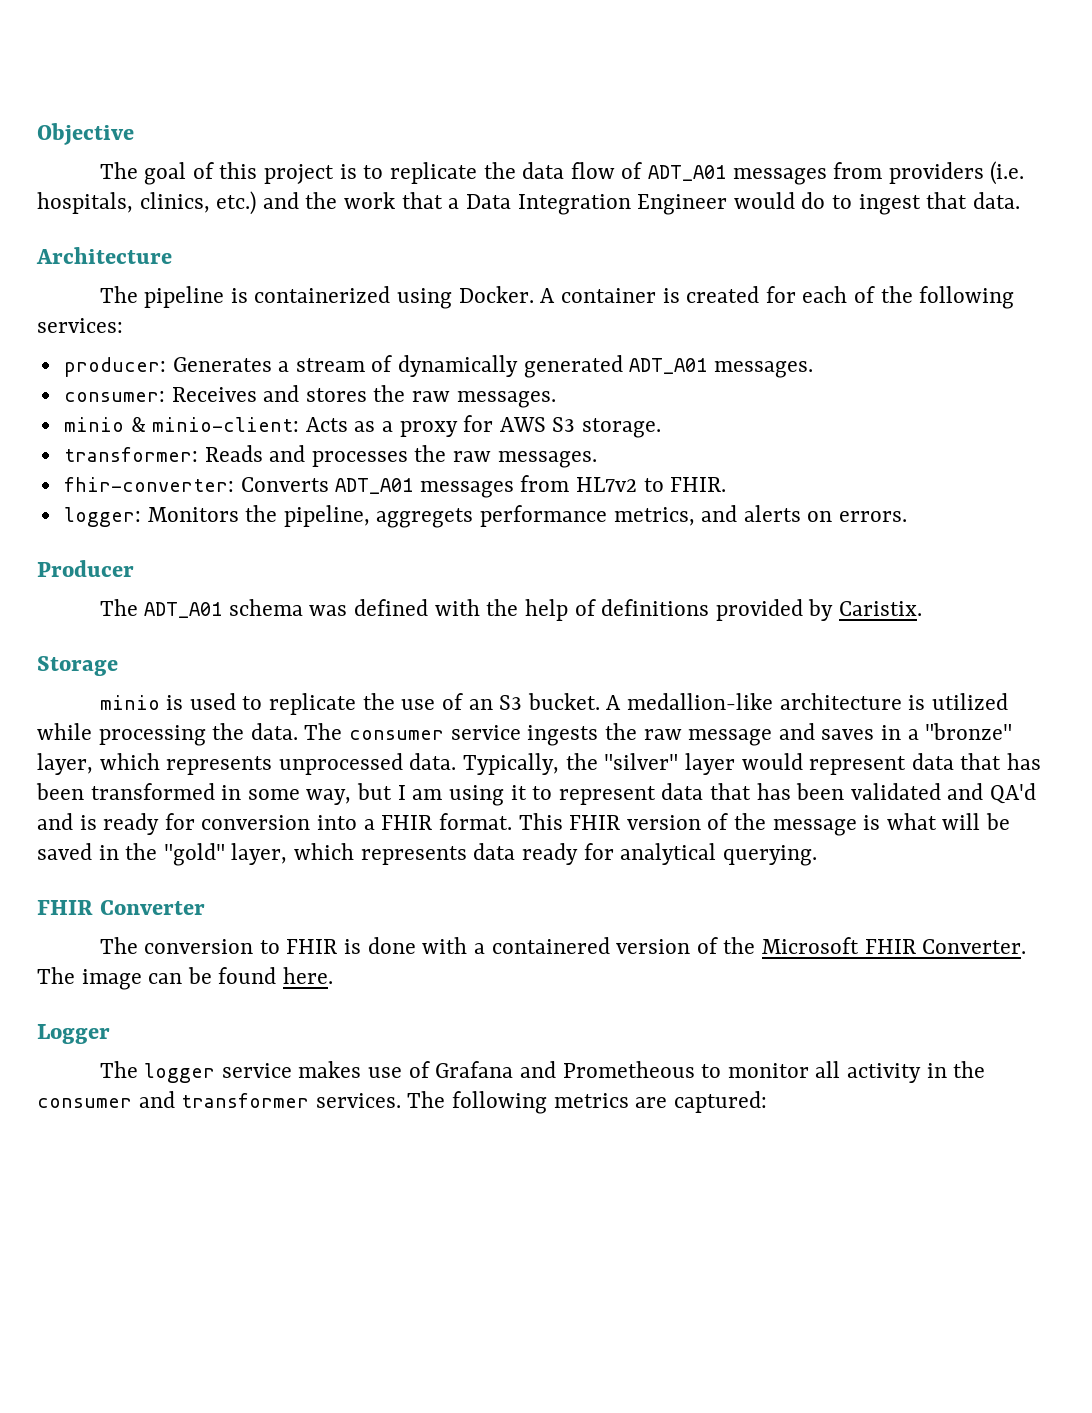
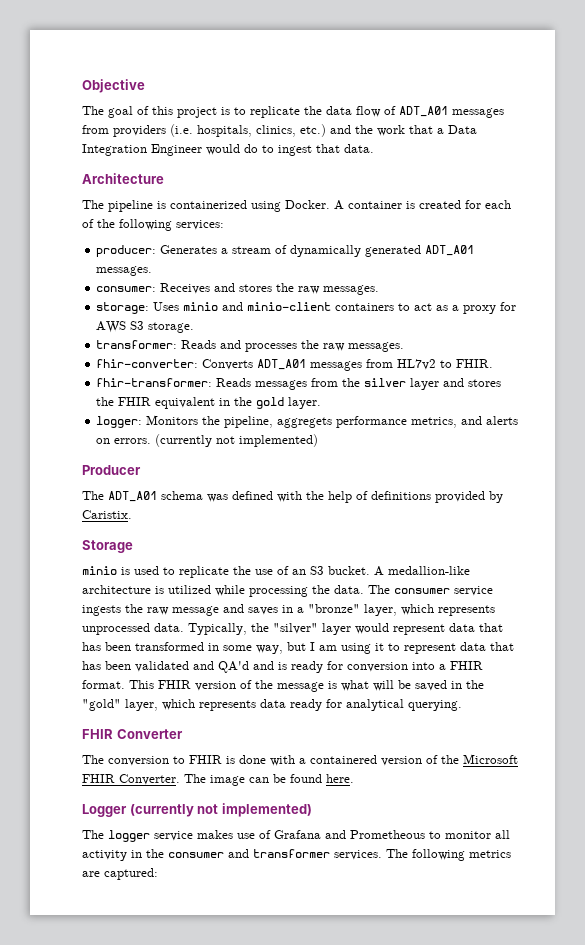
[63,417,348,432] minio & minio-client: Acts -> [96,302,433,314] storage: Uses minio and minio-client containers to act
(727, 484) none -> [96,378,502,390] [96,397,322,409] // fhir-transformer: Reads messages from the silver layer and stores the FHIR equivalent in the gold layer.
(908, 516) none -> [155,434,319,447] (currently not implemented)
(110, 1034) none -> [129,803,312,817] (currently not implemented)

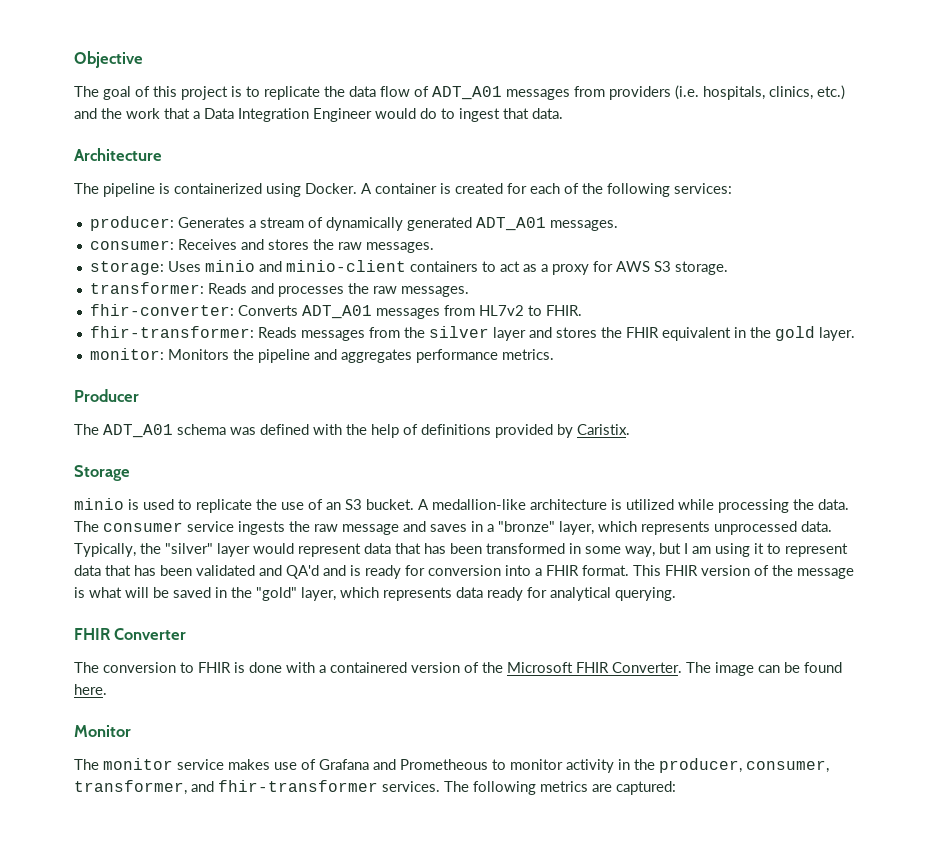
[96,416,143,428] logger: -> [89,348,164,360] monitor:
[224,416,519,428] [96,434,319,447] pipeline, aggregets performance metrics, and alerts on errors. (currently not implemented) -> [257,349,554,363] pipeline and aggregates performance metrics.
[82,803,312,817] [82,830,150,842] Logger (currently not implemented) // The logger -> [74,725,131,737] [74,758,173,770] Monitor // The monitor
[495,830,510,839] all -> (563, 764) none
[168,849,330,858] consumer and transformer -> [659,758,829,773] [74,780,378,795] producer, consumer, transformer, and fhir-transformer

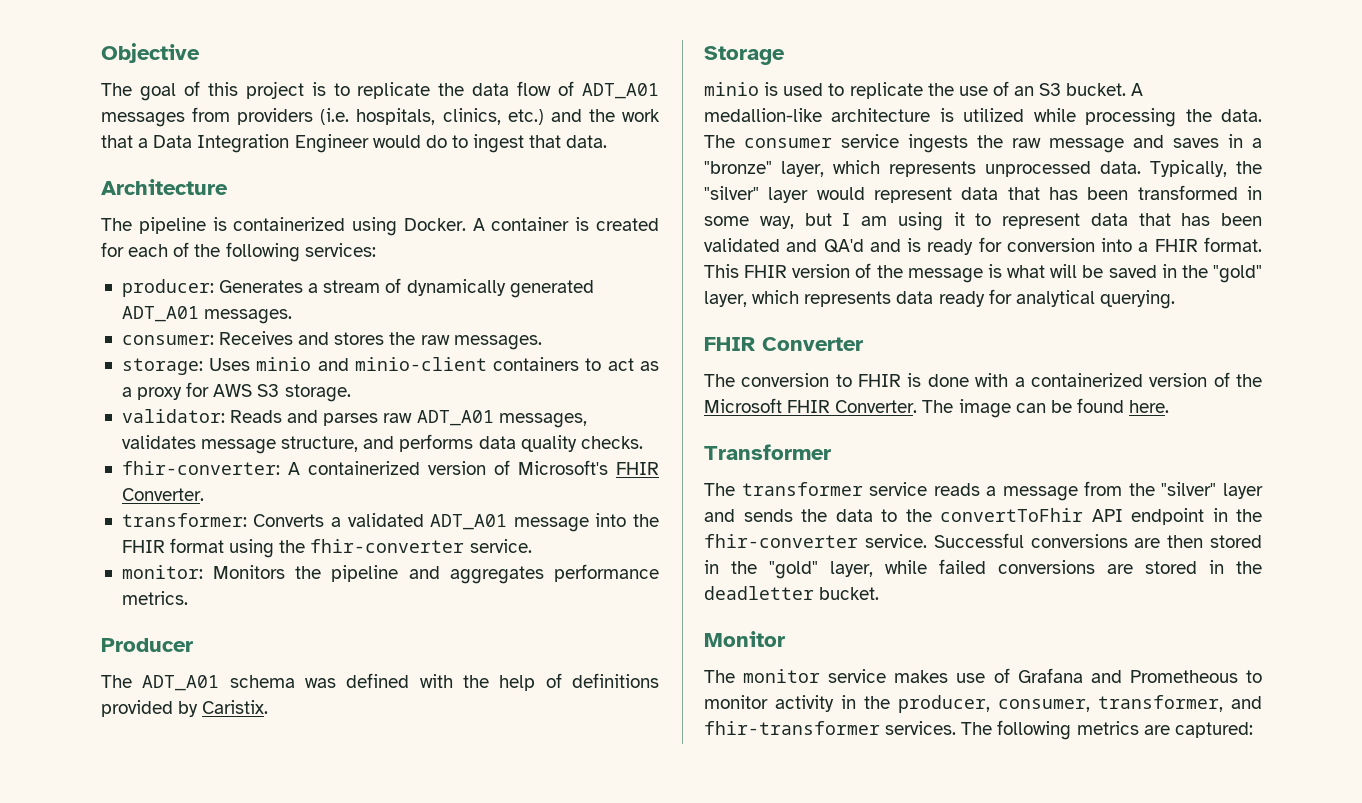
[89,282,204,294] transformer: -> [121,409,225,423] validator:
[277,283,469,297] [89,304,582,319] [89,326,855,341] processes the raw messages. // fhir-converter: Converts ADT_A01 messages from HL7v2 to FHIR. // fhir-transformer: Reads messages from the silver layer and stores the FHIR equivalent in the gold layer. -> [323,410,587,428] [121,434,643,454] [121,460,659,475] [121,488,204,501] [121,513,659,532] [121,538,532,558] parses raw ADT_A01 messages, validates message structure, and performs data quality checks. // fhir-converter: A containerized version of Microsoft's FHIR Converter. // transformer: Converts a validated ADT_A01 message into the FHIR format using the fhir-converter service.
[330,662,407,673] containered -> [1030,373,1143,387] containerized
(107, 689) none -> [704,444,831,460] [704,481,1263,501] [704,508,1262,525] [704,533,1262,548] [704,559,1262,579] [704,586,880,600] // Transformer // The transformer service reads a message from the "silver" layer and sends the data to the convertToFhir API endpoint in the fhir-converter service. Successful conversions are then stored in the "gold" layer, while failed conversions are stored in the deadletter bucket.

